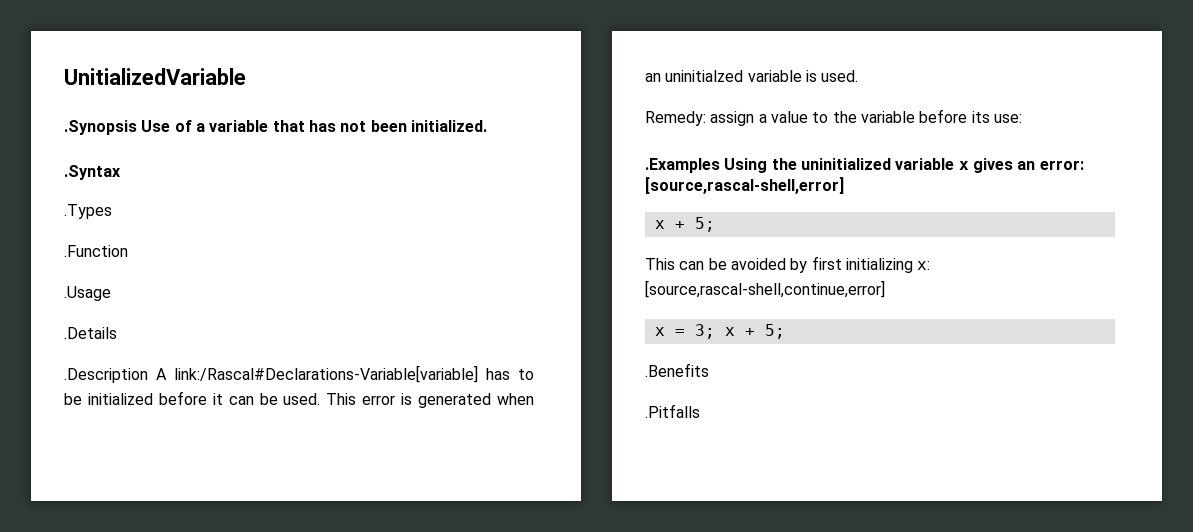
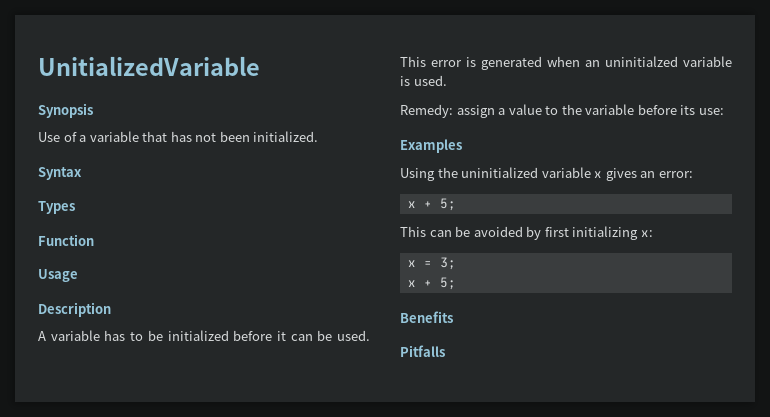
[64,120,137,135] .Synopsis -> [38,103,93,118] Synopsis //
[64,165,121,180] [64,204,112,219] [64,245,128,257] [64,286,111,301] [64,327,117,339] [64,365,478,383] .Syntax // .Types // .Function // .Usage // .Details // .Description A link:/Rascal#Declarations-Variable[variable] -> [38,167,82,180] [38,201,75,214] [38,234,94,246] [38,269,78,282] [38,302,111,317] [38,330,100,341] Syntax // Types // Function // Usage // Description // A variable
[645,158,720,173] .Examples -> [400,139,462,153] Examples //
[645,177,844,194] [source,rascal-shell,error] -> (693, 174) none
[645,280,885,298] [source,rascal-shell,continue,error] -> (653, 233) none
[724,324,785,339] [645,363,709,377] [645,404,700,418] x + 5; // .Benefits // .Pitfalls -> [407,277,456,290] [400,311,453,323] [400,345,445,357] // x + 5; // Benefits // Pitfalls

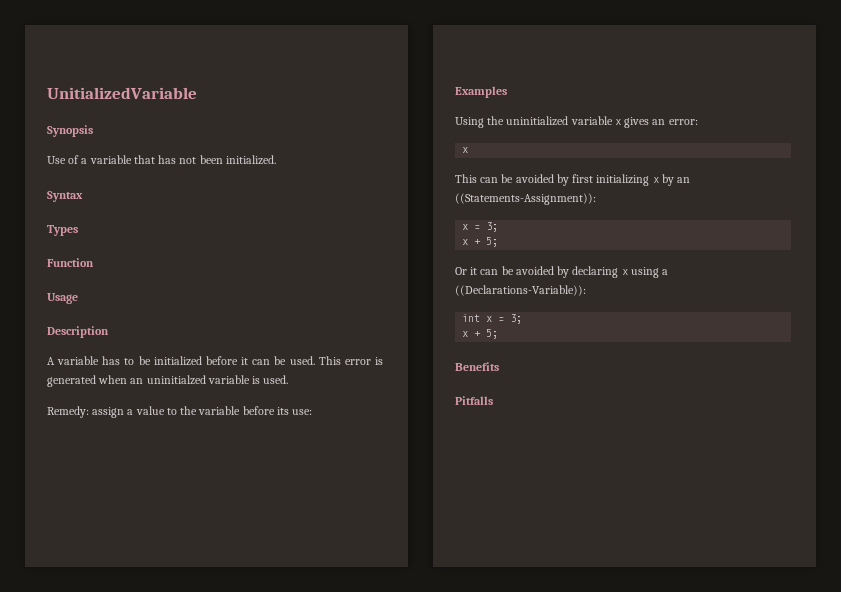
[423,198,456,211] + 5; -> (469, 150) none
[640,230,653,237] [407,257,456,270] [407,277,456,290] x: // x = 3; // x + 5; -> [652,174,691,186] [455,193,596,205] [462,222,499,232] [462,237,499,247] [455,266,669,278] [455,285,586,296] [462,314,523,324] [462,329,499,339] x by an ((Statements-Assignment)): // x = 3; // x + 5; // Or it can be avoided by declaring x using a ((Declarations-Variable)): // int x = 3; // x + 5;

